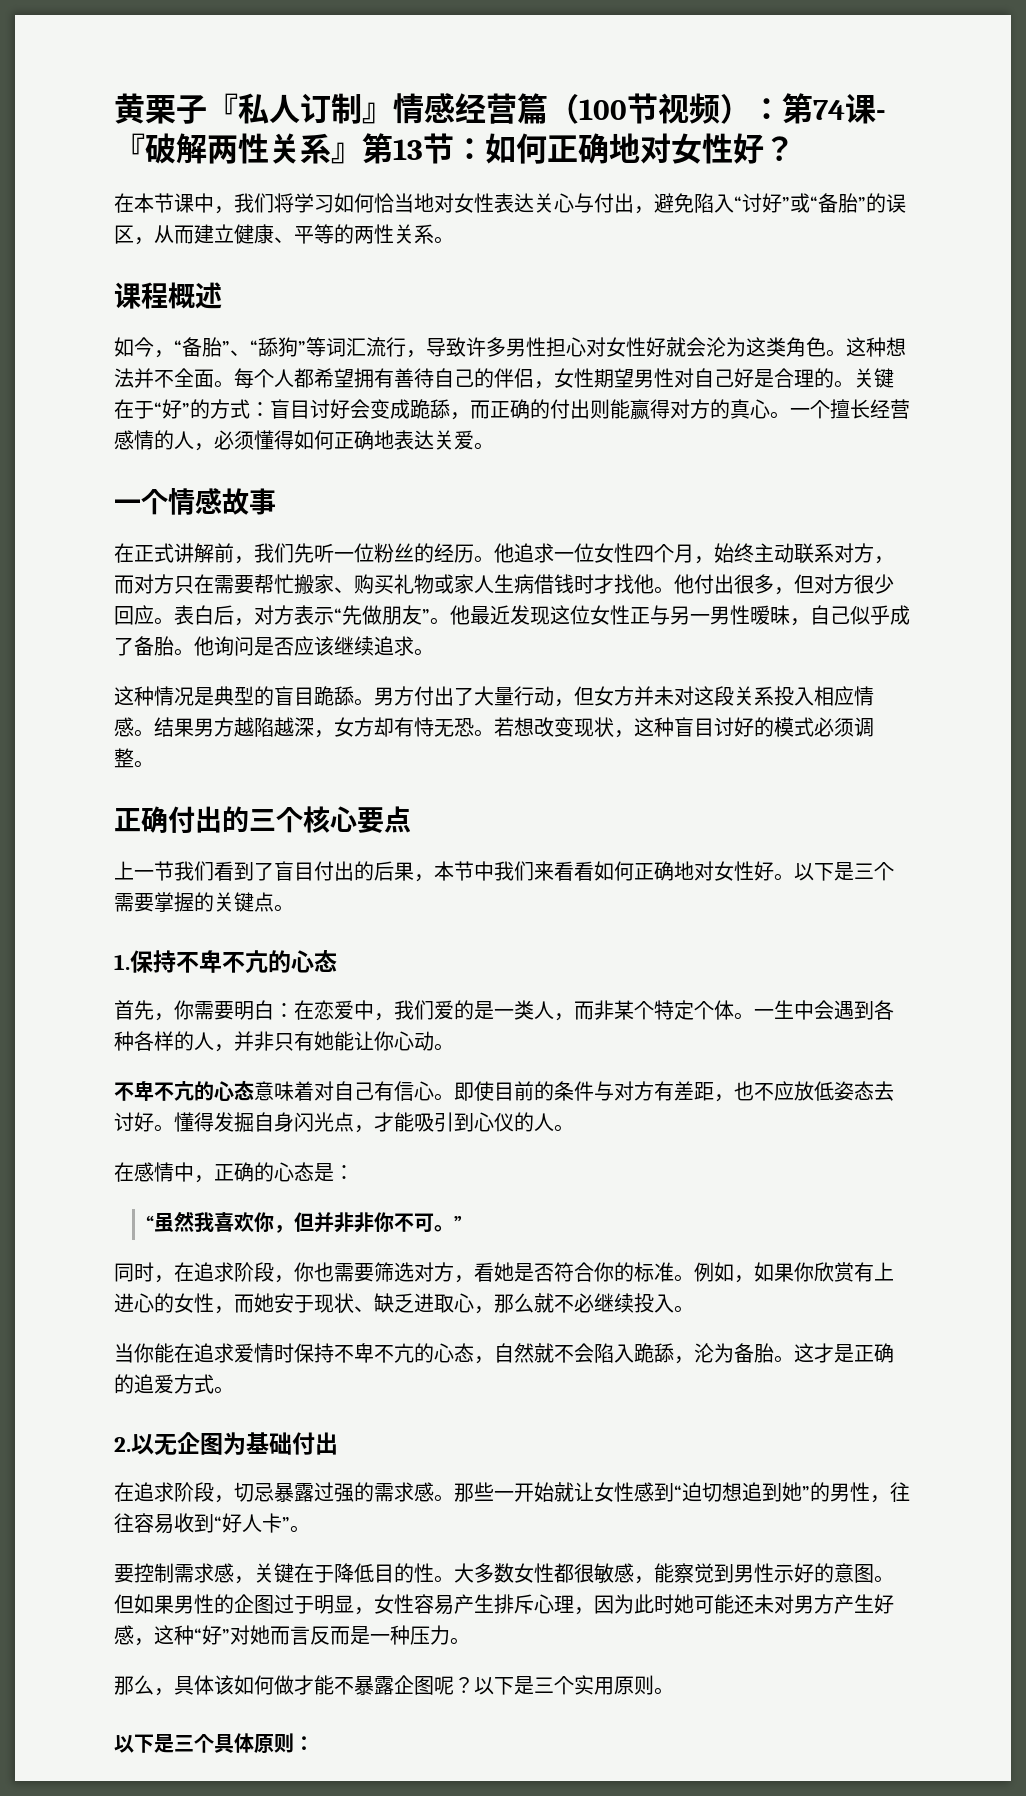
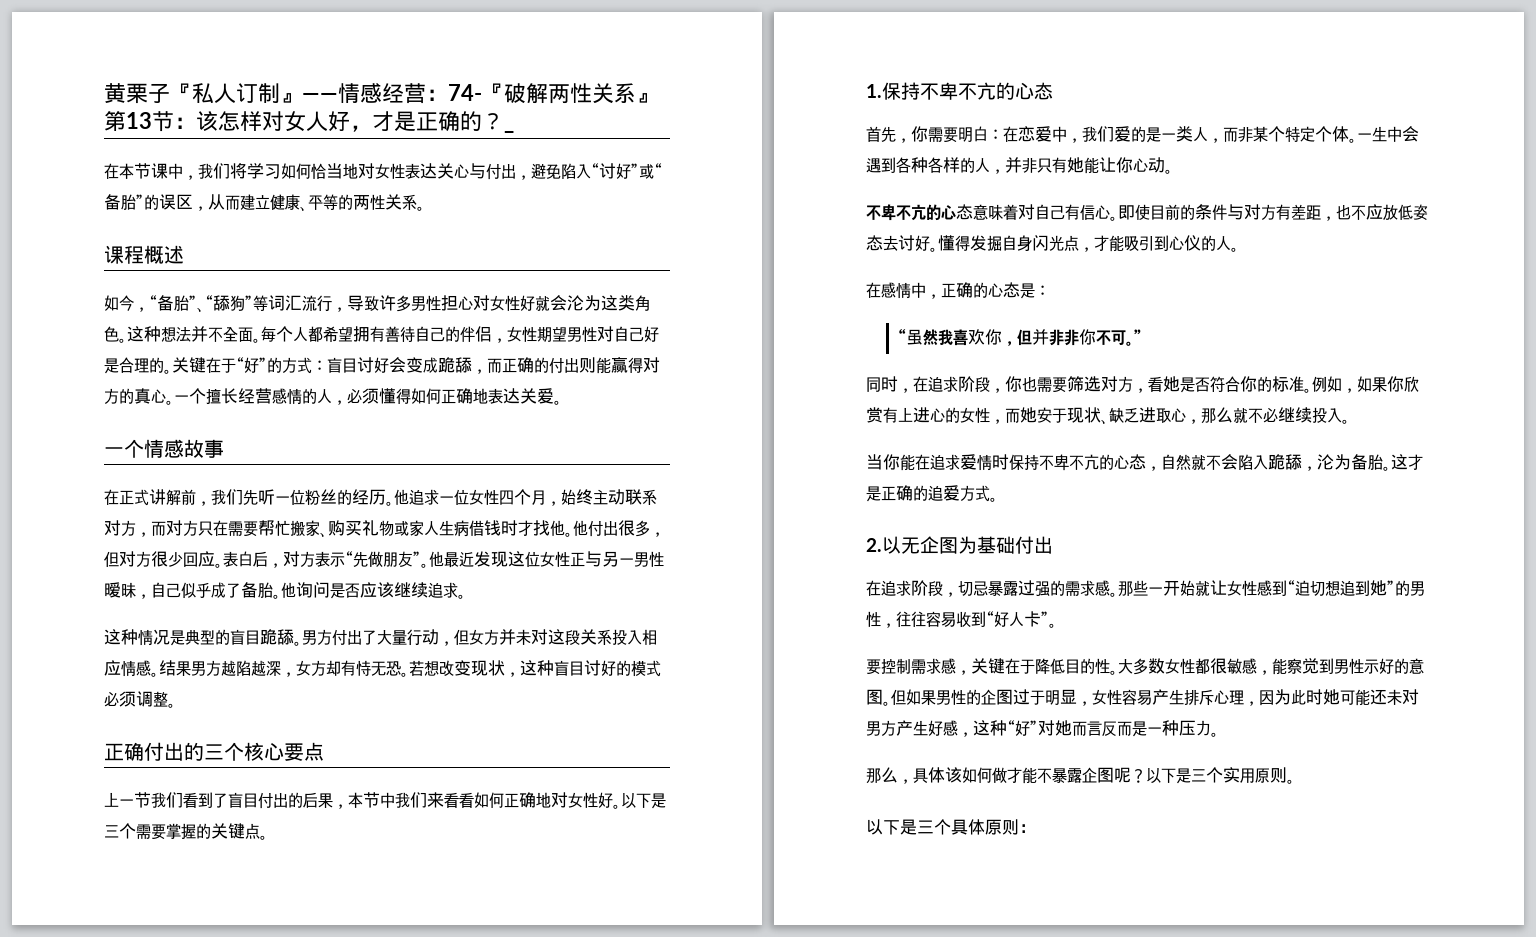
(393, 113) none -> [302,93,338,101] ——
[517,93,886,124] 篇（100节视频）：第74课- -> [426,84,482,101] ：74-
[485,133,795,164] 如何正确地对女性好？ -> [196,111,514,133] 该怎样对女人好，才是正确的？_

